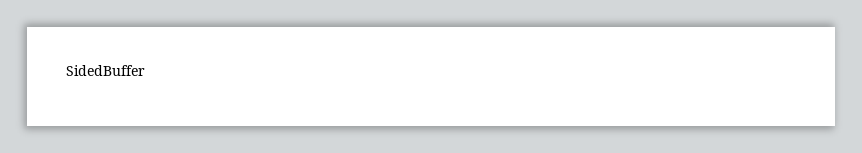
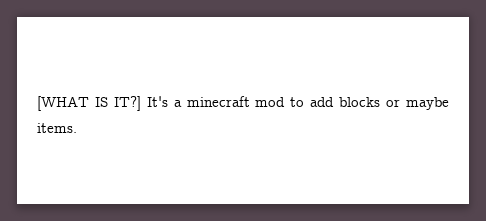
[66,65,145,76] SidedBuffer -> [37,96,450,111] [37,123,77,133] [WHAT IS IT?] It's a minecraft mod to add blocks or maybe items.

